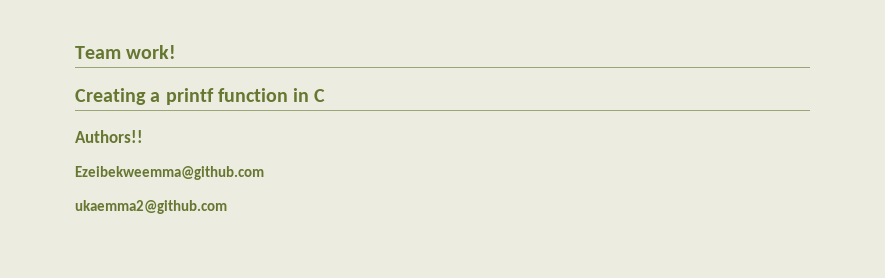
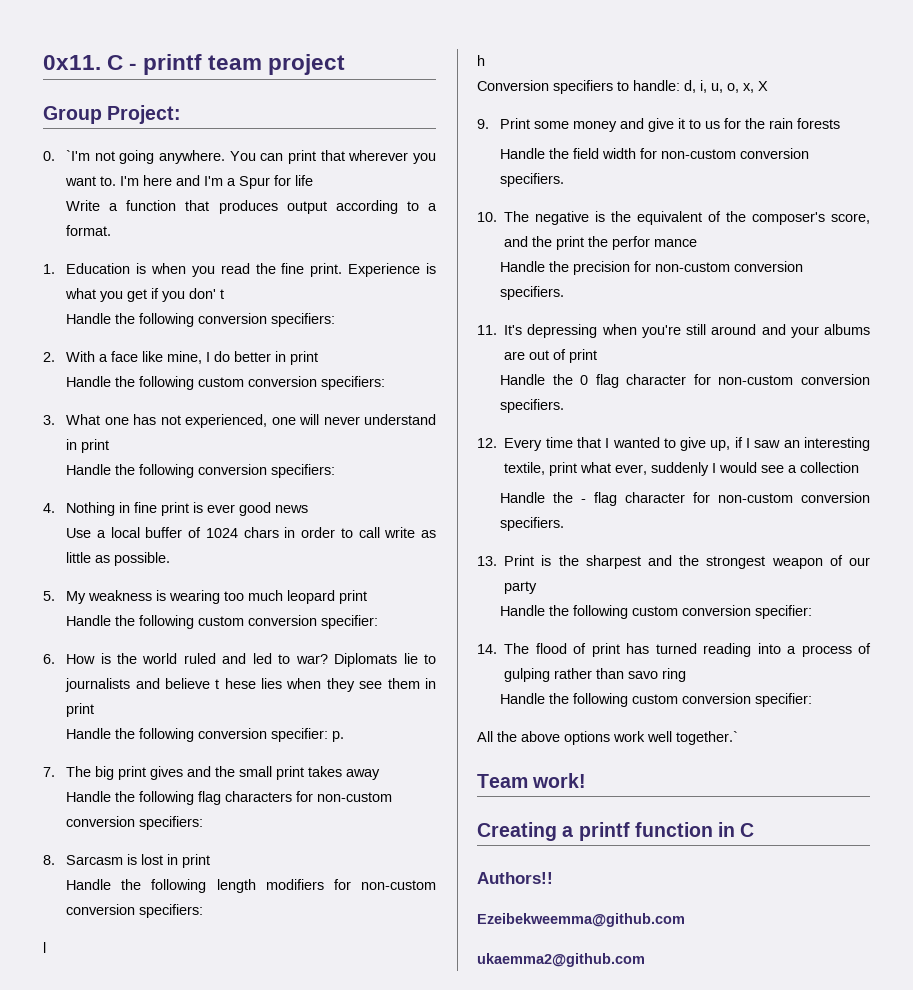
(75, 52) none -> [43,54,346,75] [43,105,182,124] [43,150,436,164] [65,175,314,189] [66,200,438,214] [66,225,112,236] [43,263,436,277] [65,288,225,302] [66,313,336,327] [43,351,319,365] [66,376,386,390] [43,414,437,428] [66,439,110,453] [66,464,336,478] [43,502,309,516] [66,527,436,538] [66,552,171,566] [43,590,368,604] [66,615,379,629] [43,653,436,667] [65,678,436,692] [66,703,95,717] [66,728,345,742] [43,766,381,780] [66,791,393,805] [66,816,204,830] [43,854,211,868] [66,879,436,893] [66,904,204,918] [43,942,46,953] [477,55,485,66] [477,80,768,94] [477,118,841,132] [500,148,810,159] [500,173,565,187] [477,211,870,225] [504,236,698,250] [500,261,804,275] [500,286,565,300] [477,324,870,338] [504,349,598,363] [500,374,870,388] [500,399,565,413] [477,437,870,451] [504,462,860,476] [500,492,870,506] [500,517,565,531] [477,555,870,569] [504,581,538,594] [500,605,813,619] [477,643,871,657] [504,668,687,682] [500,693,813,707] [477,731,738,745] 0x11. C - printf team project // Group Project: // 0. `I'm not going anywhere. You can print that wherever you want to. I'm here and I'm a Spur for life // Write a function that produces output according to a format. // 1. Education is when you read the fine print. Experience is what you get if you don' t // Handle the following conversion specifiers: // 2. With a face like mine, I do better in print // Handle the following custom conversion specifiers: // 3. What one has not experienced, one will never understand in print // Handle the following conversion specifiers: // 4. Nothing in fine print is ever good news // Use a local buffer of 1024 chars in order to call write as little as possible. // 5. My weakness is wearing too much leopard print // Handle the following custom conversion specifier: // 6. How is the world ruled and led to war? Diplomats lie to journalists and believe t hese lies when they see them in print // Handle the following conversion specifier: p. // 7. The big print gives and the small print takes away // Handle the following flag characters for non-custom conversion specifiers: // 8. Sarcasm is lost in print // Handle the following length modifiers for non-custom conversion specifiers: // l // h // Conversion specifiers to handle: d, i, u, o, x, X // 9. Print some money and give it to us for the rain forests // Handle the field width for non-custom conversion specifiers. // 10. The negative is the equivalent of the composer's score, and the print the perfor mance // Handle the precision for non-custom conversion specifiers. // 11. It's depressing when you're still around and your albums are out of print // Handle the 0 flag character for non-custom conversion specifiers. // 12. Every time that I wanted to give up, if I saw an interesting textile, print what ever, suddenly I would see a collection // Handle the - flag character for non-custom conversion specifiers. // 13. Print is the sharpest and the strongest weapon of our party // Handle the following custom conversion specifier: // 14. The flood of print has turned reading into a process of gulping rather than savo ring // Handle the following custom conversion specifier: // All the above options work well together.` //

